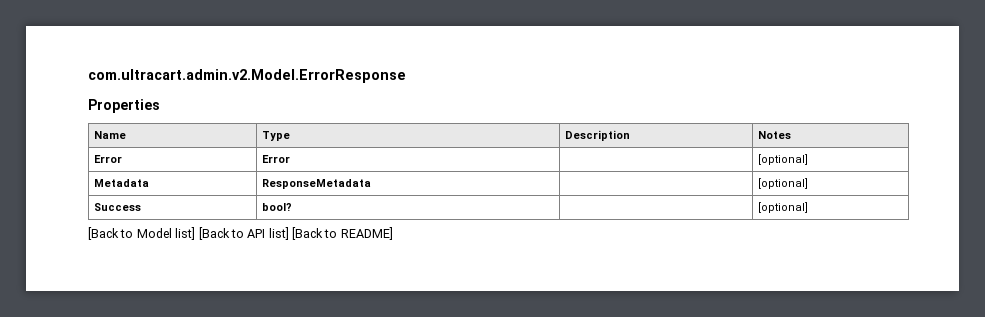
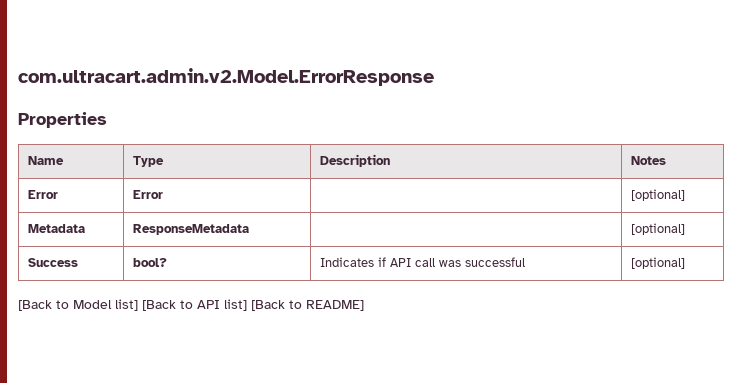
(292, 207) none -> [319,257,525,267] Indicates if API call was successful

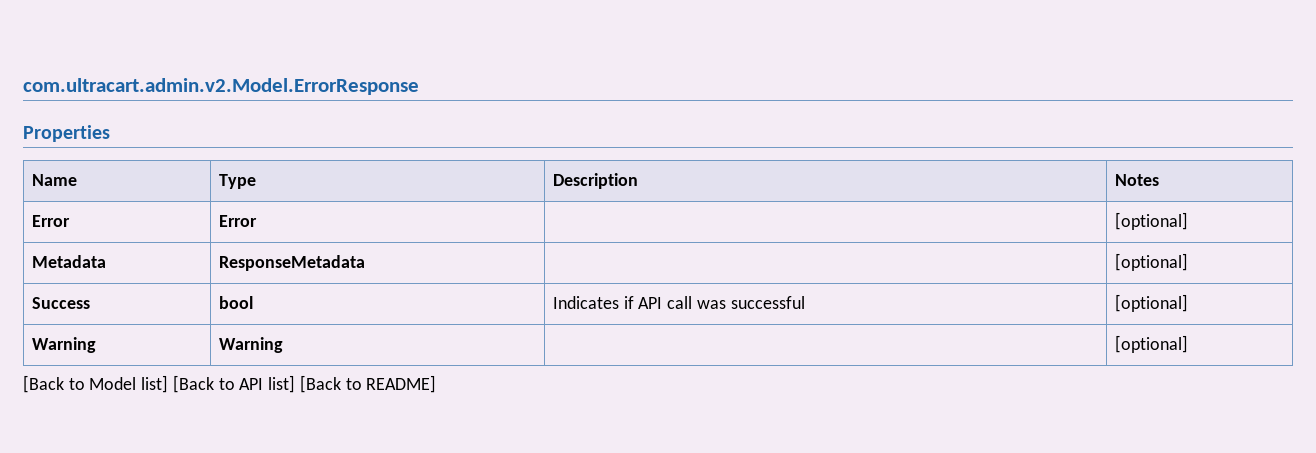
[132,258,167,267] bool? -> [218,296,253,309] bool
(685, 263) none -> [31,337,96,353] [218,337,283,353] [1114,335,1188,353] // Warning | Warning | | [optional]

